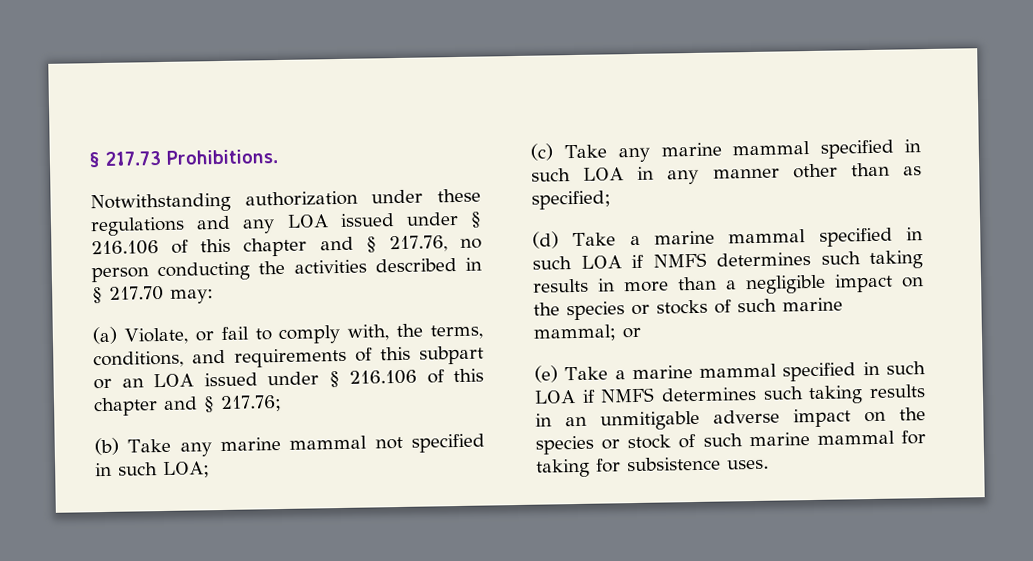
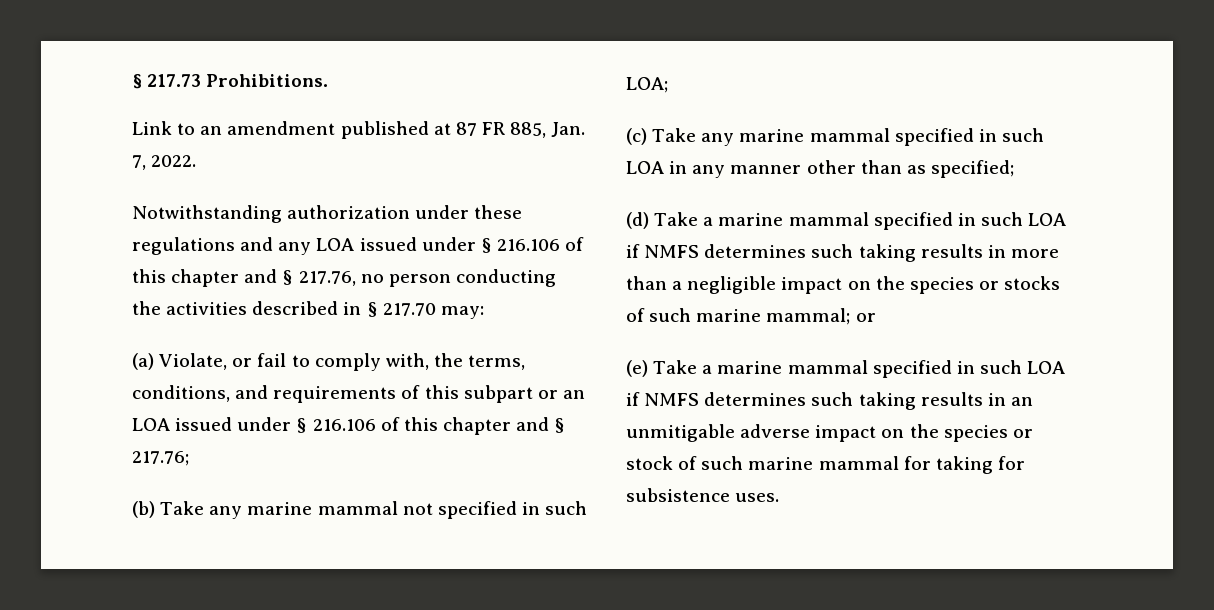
(278, 157) none -> [132,121,586,139] [132,155,197,170] // Link to an amendment published at 87 FR 885, Jan. 7, 2022.

